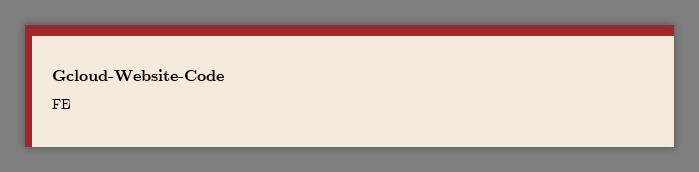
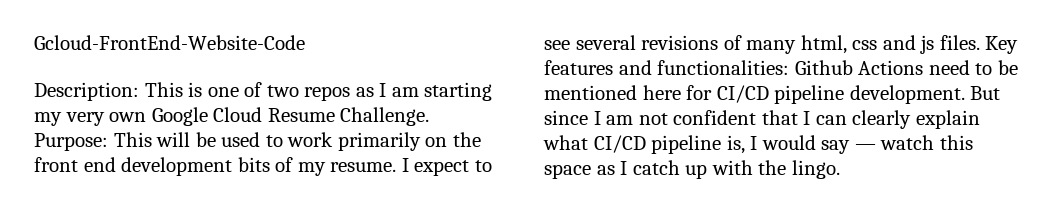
[52,69,224,82] [52,99,71,109] Gcloud-Website-Code // FE -> [34,35,305,50] [34,82,493,101] [34,107,430,126] [34,132,481,151] [34,157,492,176] [544,35,1019,54] [544,60,1018,75] [544,85,1001,104] [544,110,980,129] [543,135,973,154] [544,160,840,179] Gcloud-FrontEnd-Website-Code // Description: This is one of two repos as I am starting my very own Google Cloud Resume Challenge. Purpose: This will be used to work primarily on the front end development bits of my resume. I expect to see several revisions of many html, css and js files. Key features and functionalities: Github Actions need to be mentioned here for CI/CD pipeline development. But since I am not confident that I can clearly explain what CI/CD pipeline is, I would say — watch this space as I catch up with the lingo.

